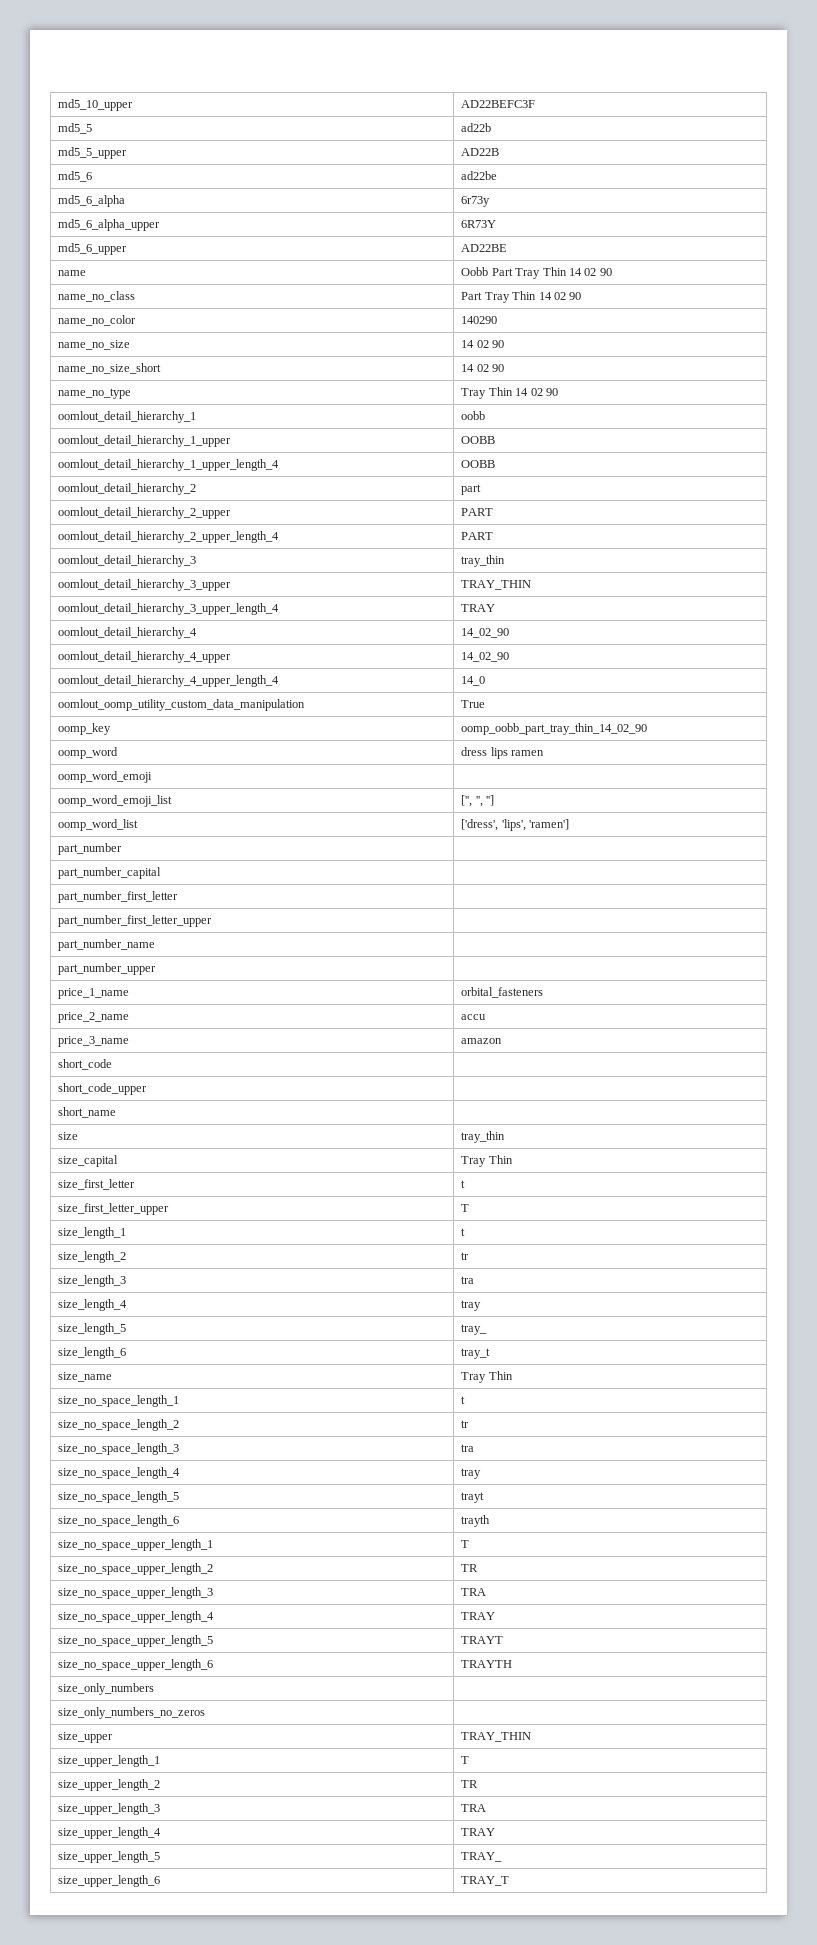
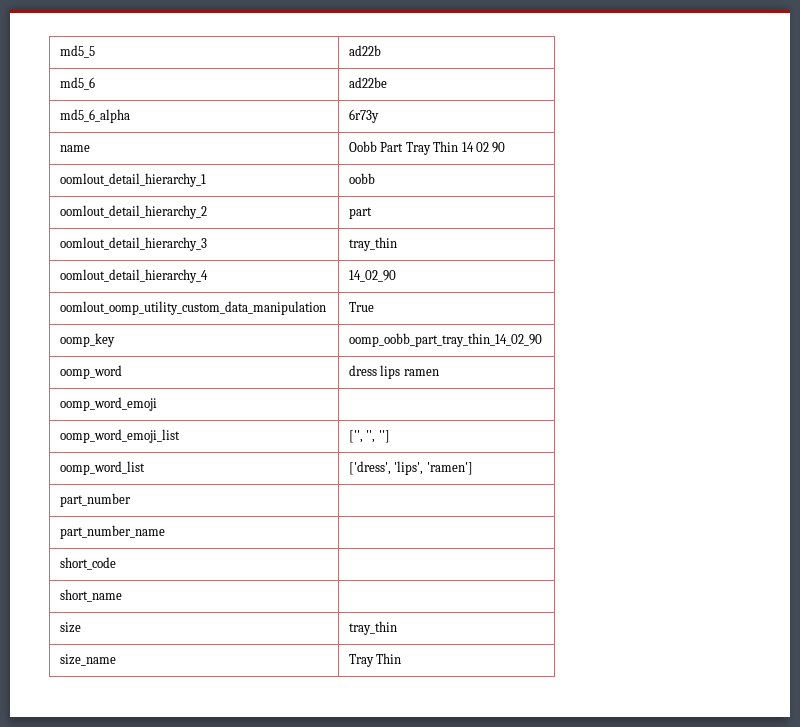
[58,99,134,111] [461,100,536,108] md5_10_upper | AD22BEFC3F // -> (60, 51) none
[58,147,128,159] [461,148,500,156] // md5_5_upper | AD22B -> (382, 50) none
[58,219,161,231] [461,220,497,228] [58,243,128,255] [461,244,508,252] // md5_6_alpha_upper | 6R73Y // md5_6_upper | AD22BE -> (380, 116) none
[58,291,136,302] [461,291,582,303] [58,315,137,326] [461,316,498,324] [58,340,131,350] [461,340,505,348] [58,363,162,374] [461,364,505,372] [58,388,132,399] [461,387,558,399] [58,411,197,423] [461,411,486,420] [58,435,232,447] [461,436,496,444] [58,459,280,471] [461,460,496,468] [58,483,197,495] [461,484,482,495] [58,507,232,519] [461,508,494,516] [58,531,280,543] [461,532,494,540] [58,555,197,567] [461,555,506,567] [58,579,232,591] [461,580,532,590] [58,603,280,615] [461,604,496,612] [58,627,198,639] [461,628,510,638] [58,651,232,663] [461,652,510,662] [58,675,280,687] [461,676,486,686] name_no_class | Part Tray Thin 14 02 90 // name_no_color | 140290 // name_no_size | 14 02 90 // name_no_size_short | 14 02 90 // name_no_type | Tray Thin 14 02 90 // oomlout_detail_hierarchy_1 | oobb // oomlout_detail_hierarchy_1_upper | OOBB // oomlout_detail_hierarchy_1_upper_length_4 | OOBB // oomlout_detail_hierarchy_2 | part // oomlout_detail_hierarchy_2_upper | PART // oomlout_detail_hierarchy_2_upper_length_4 | PART // oomlout_detail_hierarchy_3 | tray_thin // oomlout_detail_hierarchy_3_upper | TRAY_THIN // oomlout_detail_hierarchy_3_upper_length_4 | TRAY // oomlout_detail_hierarchy_4 | 14_02_90 // oomlout_detail_hierarchy_4_upper | 14_02_90 // oomlout_detail_hierarchy_4_upper_length_4 | 14_0 -> [60,173,207,187] [349,173,376,184] [60,205,208,219] [349,207,373,219] [60,237,208,251] [349,237,398,251] [60,269,209,283] [349,270,397,282] oomlout_detail_hierarchy_1 | oobb // oomlout_detail_hierarchy_2 | part // oomlout_detail_hierarchy_3 | tray_thin // oomlout_detail_hierarchy_4 | 14_02_90
[58,867,162,879] [58,891,179,903] [58,915,213,927] [58,939,156,951] [58,963,157,975] [58,988,130,999] [461,987,544,998] [58,1012,130,1023] [461,1014,487,1020] [58,1036,130,1047] [461,1038,503,1044] part_number_capital | // part_number_first_letter | // part_number_first_letter_upper | // part_number_name | // part_number_upper | // price_1_name | orbital_fasteners // price_2_name | accu // price_3_name | amazon -> [60,525,166,539] part_number_name |
[58,1083,148,1095] // short_code_upper | -> (117, 563) none
[58,1155,119,1167] [461,1155,513,1167] [58,1179,136,1190] [461,1180,466,1188] [58,1203,170,1215] [461,1204,470,1212] [58,1227,127,1239] [461,1228,466,1236] [58,1251,127,1263] [461,1252,470,1260] [58,1275,127,1287] [461,1276,475,1284] [58,1299,128,1311] [461,1300,482,1311] [58,1323,127,1335] [461,1324,488,1335] [58,1347,127,1359] [461,1348,491,1359] [58,1372,113,1382] [461,1371,513,1383] [58,1395,180,1407] [461,1396,466,1404] [58,1419,180,1431] [461,1420,470,1428] [58,1443,180,1455] [461,1444,475,1452] [58,1467,181,1479] [461,1468,482,1479] [58,1491,180,1503] [461,1492,485,1503] [58,1515,180,1527] [461,1515,491,1527] [58,1539,214,1551] [461,1540,470,1548] [58,1563,214,1575] [461,1564,479,1572] [58,1587,214,1599] [461,1588,487,1596] [58,1611,215,1623] [461,1612,496,1620] [58,1635,214,1647] [461,1636,504,1644] [58,1659,214,1671] [461,1660,513,1668] [58,1683,155,1695] [58,1707,206,1719] [58,1732,114,1743] [461,1732,532,1742] [58,1755,161,1767] [461,1756,470,1764] [58,1779,161,1791] [461,1780,479,1788] [58,1803,161,1815] [461,1804,487,1812] [58,1827,162,1839] [461,1828,496,1836] [58,1851,161,1863] [461,1852,503,1862] [58,1875,161,1887] [461,1876,510,1886] size_capital | Tray Thin // size_first_letter | t // size_first_letter_upper | T // size_length_1 | t // size_length_2 | tr // size_length_3 | tra // size_length_4 | tray // size_length_5 | tray_ // size_length_6 | tray_t // size_name | Tray Thin // size_no_space_length_1 | t // size_no_space_length_2 | tr // size_no_space_length_3 | tra // size_no_space_length_4 | tray // size_no_space_length_5 | trayt // size_no_space_length_6 | trayth // size_no_space_upper_length_1 | T // size_no_space_upper_length_2 | TR // size_no_space_upper_length_3 | TRA // size_no_space_upper_length_4 | TRAY // size_no_space_upper_length_5 | TRAYT // size_no_space_upper_length_6 | TRAYTH // size_only_numbers | // size_only_numbers_no_zeros | // size_upper | TRAY_THIN // size_upper_length_1 | T // size_upper_length_2 | TR // size_upper_length_3 | TRA // size_upper_length_4 | TRAY // size_upper_length_5 | TRAY_ // size_upper_length_6 | TRAY_T -> [60,654,117,666] [349,653,402,667] size_name | Tray Thin

